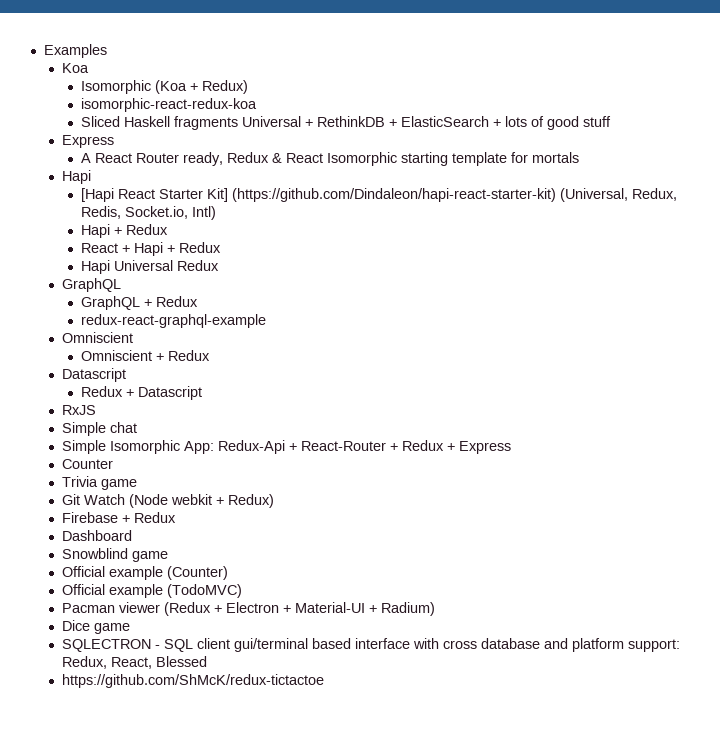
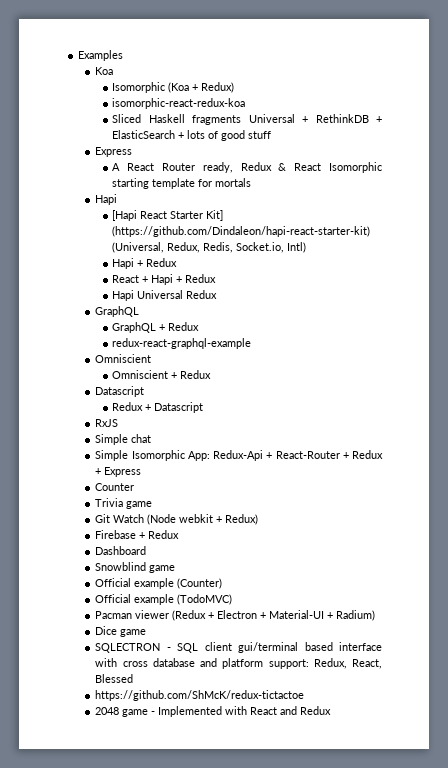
(325, 681) none -> [95,706,332,717] // 2048 game - Implemented with React and Redux

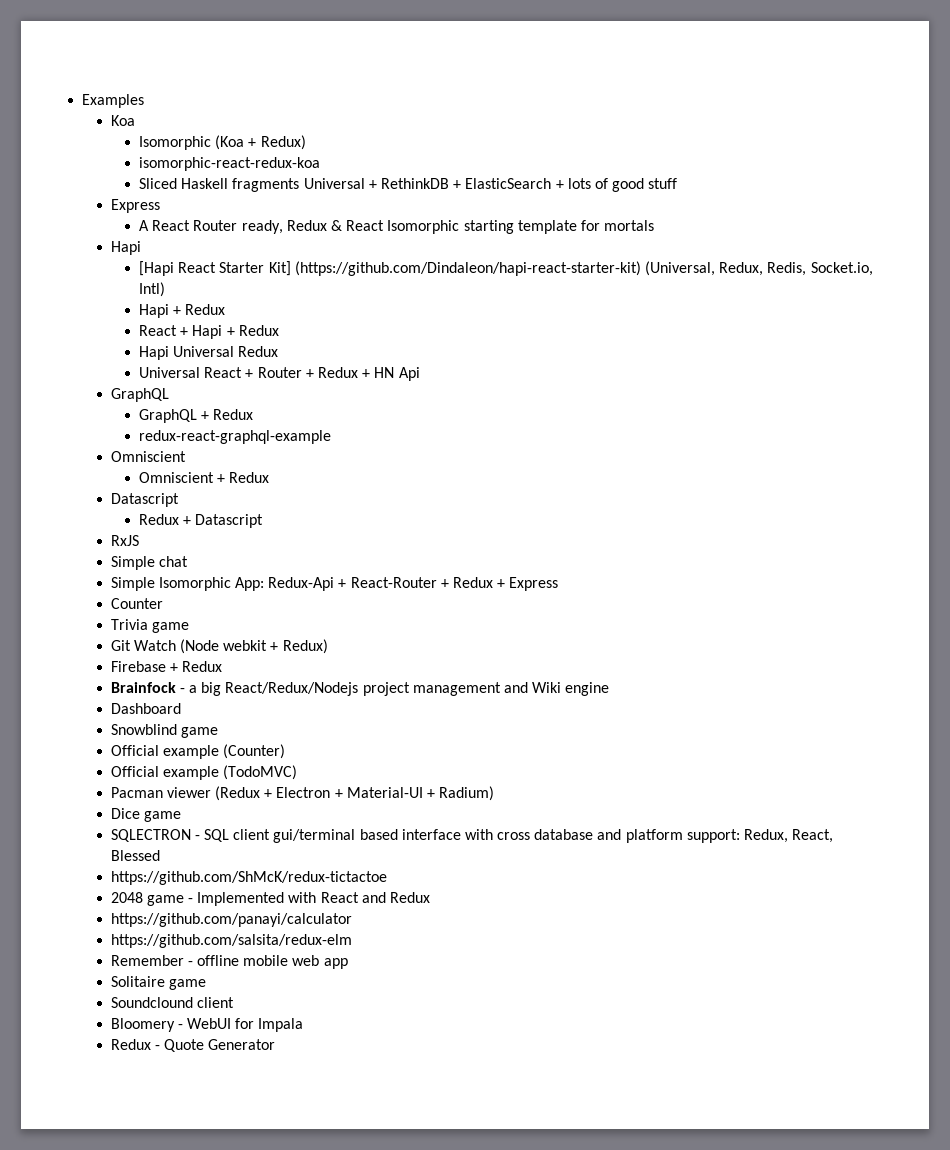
(218, 294) none -> [139,367,420,381] // Universal React + Router + Redux + HN Api
(180, 534) none -> [110,682,610,696] // Brainfock - a big React/Redux/Nodejs project management and Wiki engine
(332, 710) none -> [110,913,352,927] [110,934,352,948] [110,955,348,969] [110,976,206,990] [110,997,234,1008] [110,1018,304,1032] [110,1039,276,1052] // https://github.com/panayi/calculator // https://github.com/salsita/redux-elm // Remember - offline mobile web app // Solitaire game // Soundclound client // Bloomery - WebUI for Impala // Redux - Quote Generator

